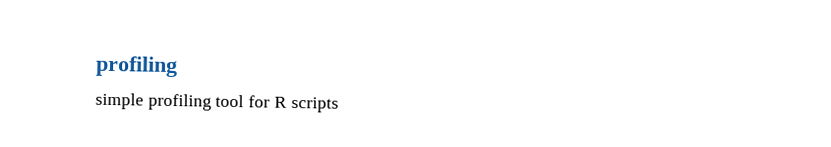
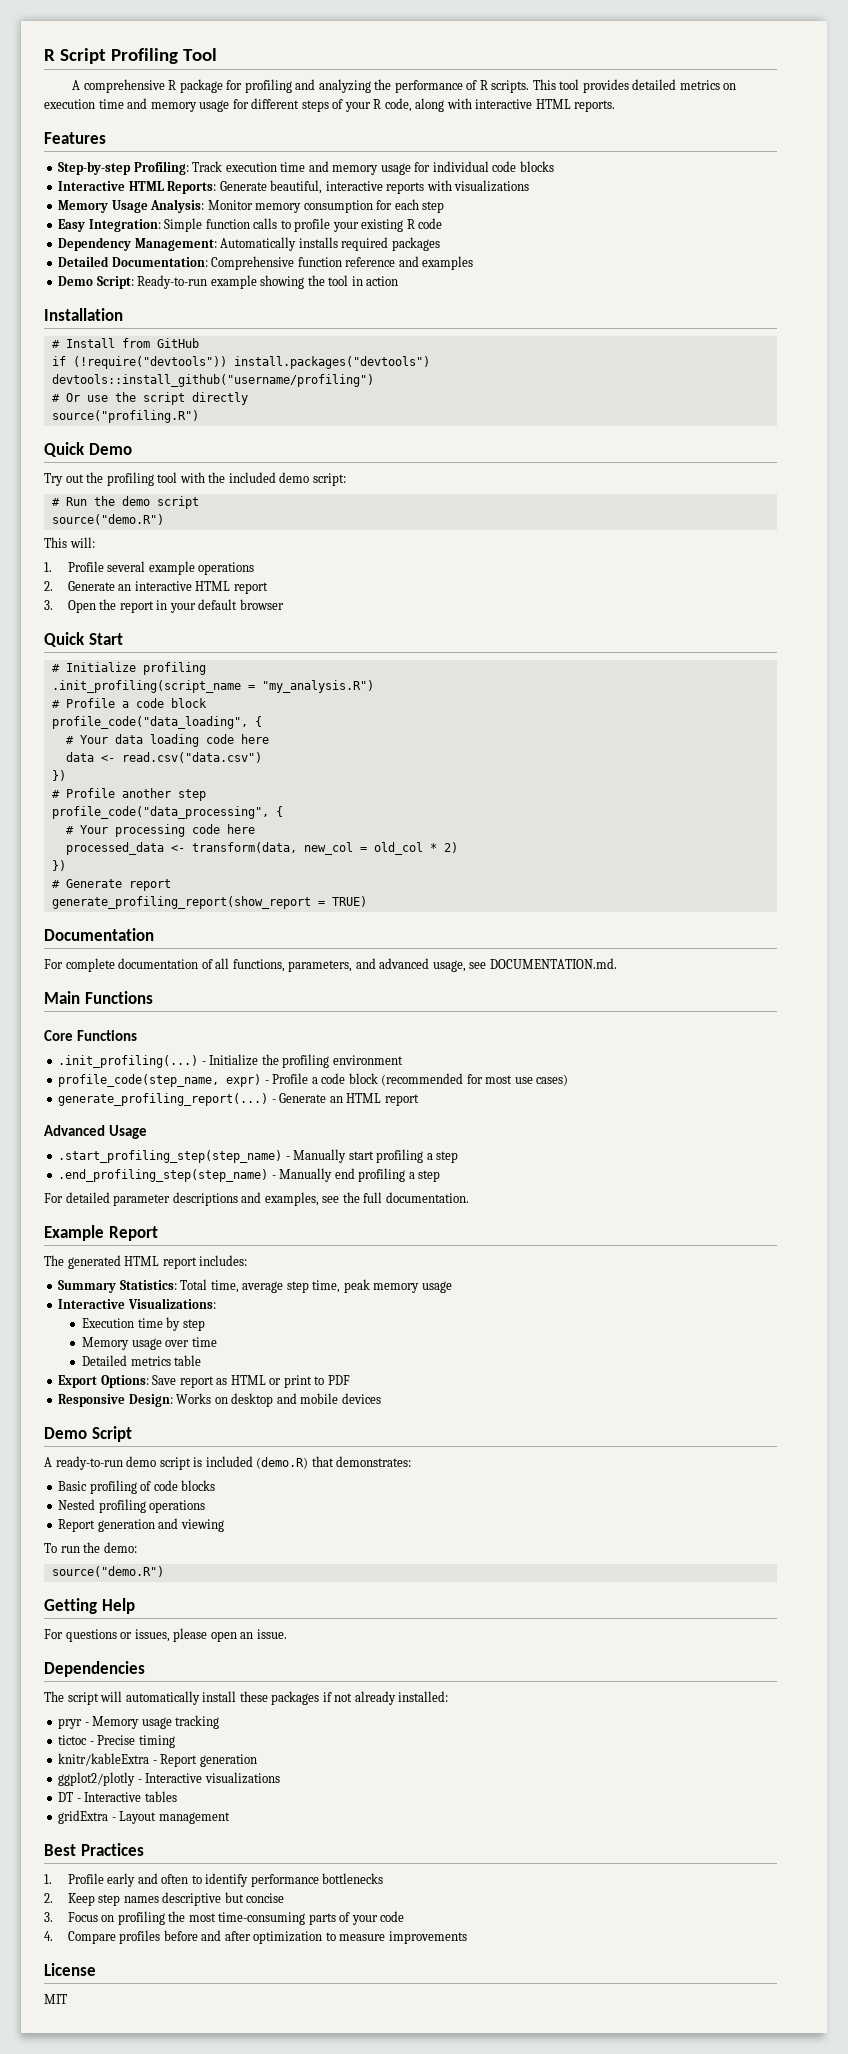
[95,55,178,78] [95,92,339,113] profiling // simple profiling tool for R scripts -> [44,48,218,64] [72,79,737,93] [44,98,616,112] [44,132,106,144] [58,161,554,175] [58,180,530,194] [58,199,445,213] [58,218,443,232] [58,237,440,251] [58,256,474,270] [58,275,399,289] [44,308,123,321] [51,338,199,348] [51,356,430,369] [51,374,374,387] [51,392,248,405] [51,410,199,423] [44,442,132,457] [44,472,346,486] [51,496,199,509] [51,514,164,525] [44,537,95,548] [44,561,255,575] [44,581,268,594] [44,599,284,613] [44,632,123,647] [51,662,206,675] [51,680,374,693] [51,698,207,708] [51,716,262,729] [65,734,269,747] [65,752,262,763] [51,770,66,781] [51,788,206,801] [51,806,283,819] [65,824,255,837] [65,842,458,855] [51,860,66,871] [51,879,171,891] [51,896,367,909] [44,928,154,941] [44,958,617,972] [44,991,153,1004] [44,1030,138,1041] [58,1054,403,1068] [58,1073,569,1087] [58,1093,419,1106] [44,1125,148,1139] [58,1149,459,1163] [58,1168,441,1182] [44,1192,469,1206] [44,1225,158,1241] [44,1255,248,1269] [58,1279,452,1293] [58,1298,216,1309] [82,1317,205,1331] [82,1337,217,1350] [82,1355,202,1366] [58,1375,350,1388] [58,1393,381,1407] [44,1426,132,1442] [44,1456,412,1470] [58,1480,216,1494] [58,1499,206,1513] [58,1518,224,1532] [44,1542,137,1553] [51,1566,164,1577] [44,1598,135,1614] [44,1628,287,1642] [44,1661,145,1677] [44,1691,449,1705] [58,1715,220,1729] [58,1735,175,1748] [58,1753,257,1767] [58,1772,280,1786] [58,1791,177,1802] [58,1810,230,1824] [44,1843,144,1856] [44,1873,384,1887] [44,1892,285,1906] [44,1911,405,1925] [44,1930,467,1944] [44,1963,96,1976] [44,1994,67,2004] R Script Profiling Tool // A comprehensive R package for profiling and analyzing the performance of R scripts. This tool provides detailed metrics on execution time and memory usage for different steps of your R code, along with interactive HTML reports. // Features // Step-by-step Profiling: Track execution time and memory usage for individual code blocks // Interactive HTML Reports: Generate beautiful, interactive reports with visualizations // Memory Usage Analysis: Monitor memory consumption for each step // Easy Integration: Simple function calls to profile your existing R code // Dependency Management: Automatically installs required packages // Detailed Documentation: Comprehensive function reference and examples // Demo Script: Ready-to-run example showing the tool in action // Installation // # Install from GitHub // if (!require("devtools")) install.packages("devtools") // devtools::install_github("username/profiling") // # Or use the script directly // source("profiling.R") // Quick Demo // Try out the profiling tool with the included demo script: // # Run the demo script // source("demo.R") // This will: // 1. Profile several example operations // 2. Generate an interactive HTML report // 3. Open the report in your default browser // Quick Start // # Initialize profiling // .init_profiling(script_name = "my_analysis.R") // # Profile a code block // profile_code("data_loading", { // # Your data loading code here // data <- read.csv("data.csv") // }) // # Profile another step // profile_code("data_processing", { // # Your processing code here // processed_data <- transform(data, new_col = old_col * 2) // }) // # Generate report // generate_profiling_report(show_report = TRUE) // Documentation // For complete documentation of all functions, parameters, and advanced usage, see DOCUMENTATION.md. // Main Functions // Core Functions // .init_profiling(...) - Initialize the profiling environment // profile_code(step_name, expr) - Profile a code block (recommended for most use cases) // generate_profiling_report(...) - Generate an HTML report // Advanced Usage // .start_profiling_step(step_name) - Manually start profiling a step // .end_profiling_step(step_name) - Manually end profiling a step // For detailed parameter descriptions and examples, see the full documentation. // Example Report // The generated HTML report includes: // Summary Statistics: Total time, average step time, peak memory usage // Interactive Visualizations: // Execution time by step // Memory usage over time // Detailed metrics table // Export Options: Save report as HTML or print to PDF // Responsive Design: Works on desktop and mobile devices // Demo Script // A ready-to-run demo script is included (demo.R) that demonstrates: // Basic profiling of code blocks // Nested profiling operations // Report generation and viewing // To run the demo: // source("demo.R") // Getting Help // For questions or issues, please open an issue. // Dependencies // The script will automatically install these packages if not already installed: // pryr - Memory usage tracking // tictoc - Precise timing // knitr/kableExtra - Report generation // ggplot2/plotly - Interactive visualizations // DT - Interactive tables // gridExtra - Layout management // Best Practices // 1. Profile early and often to identify performance bottlenecks // 2. Keep step names descriptive but concise // 3. Focus on profiling the most time-consuming parts of your code // 4. Compare profiles before and after optimization to measure improvements // License // MIT

